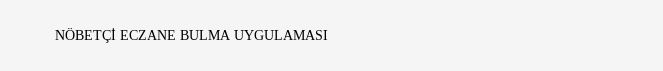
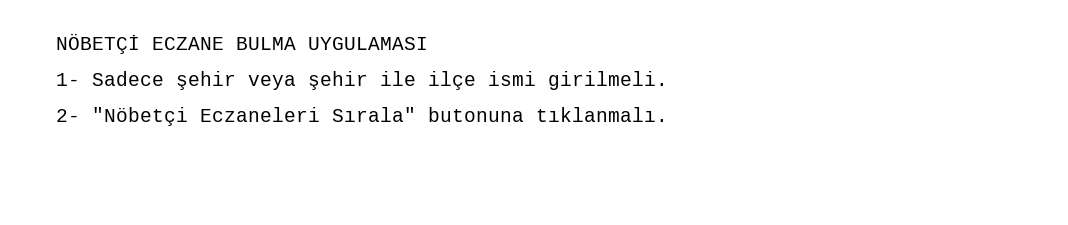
(328, 35) none -> [56,71,668,90] [56,107,668,126] // 1- Sadece şehir veya şehir ile ilçe ismi girilmeli. // 2- "Nöbetçi Eczaneleri Sırala" butonuna tıklanmalı.

